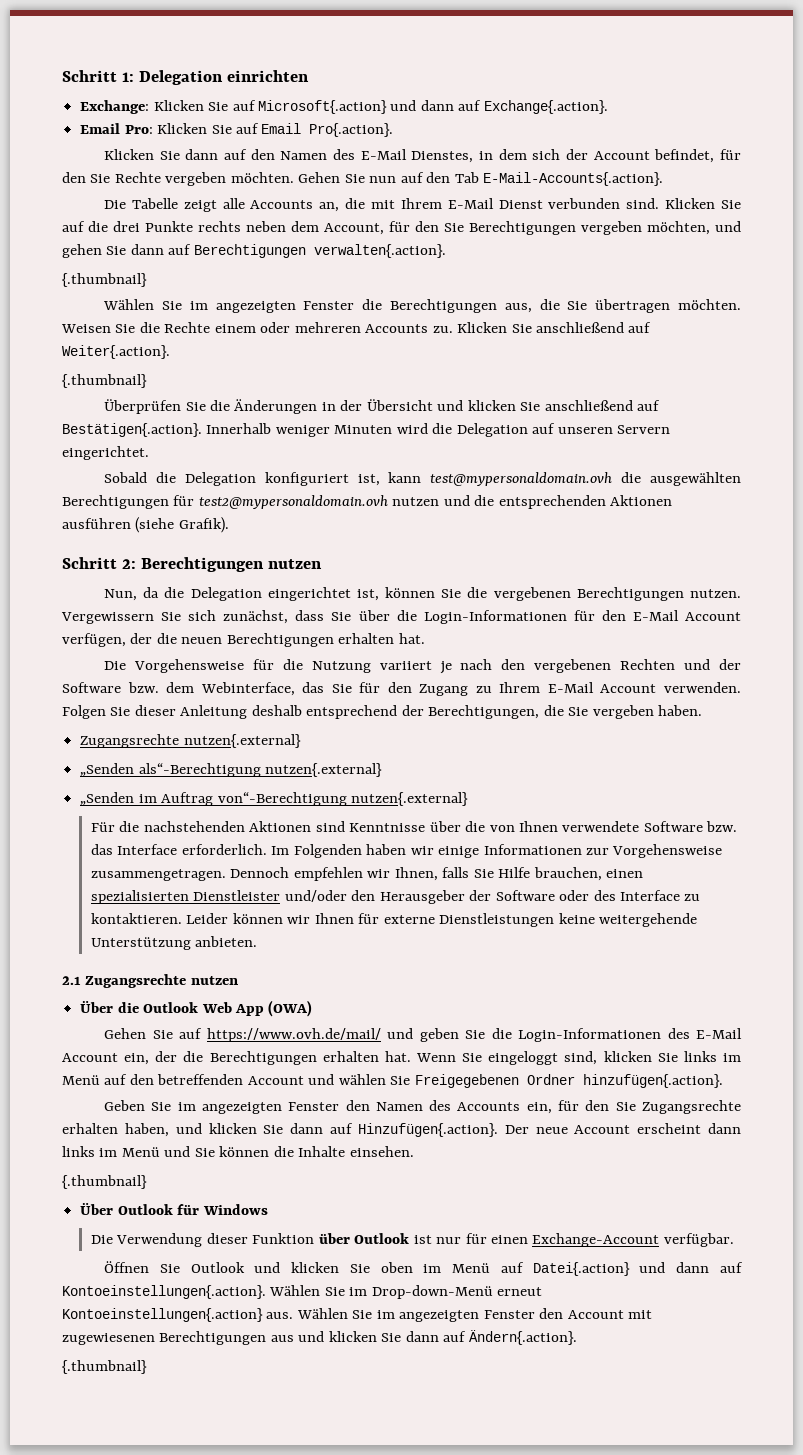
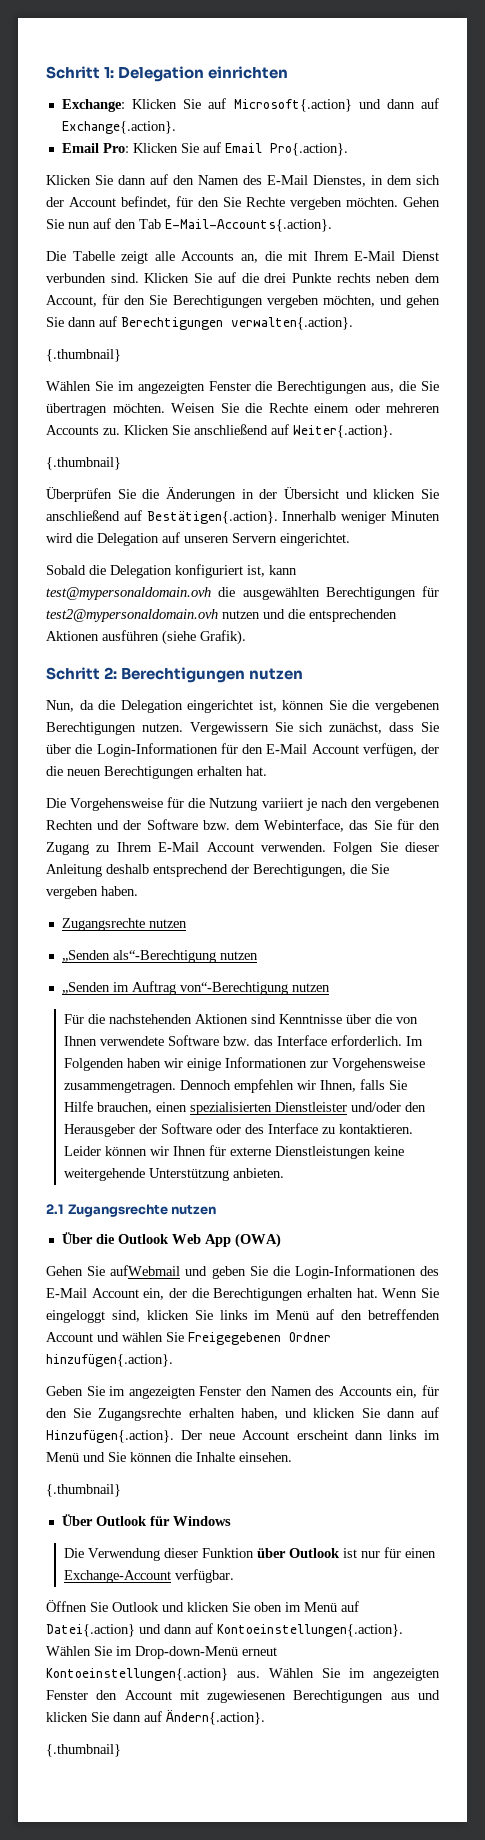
[183,734,301,748] nutzen{.external} -> [148,919,187,928] nutzen
[265,763,383,777] nutzen{.external} -> [219,951,258,960] nutzen
[350,792,468,806] nutzen{.external} -> [291,983,330,992] nutzen
[179,1028,381,1042] auf https://www.ovh.de/mail/ -> [110,1265,181,1276] aufWebmail

